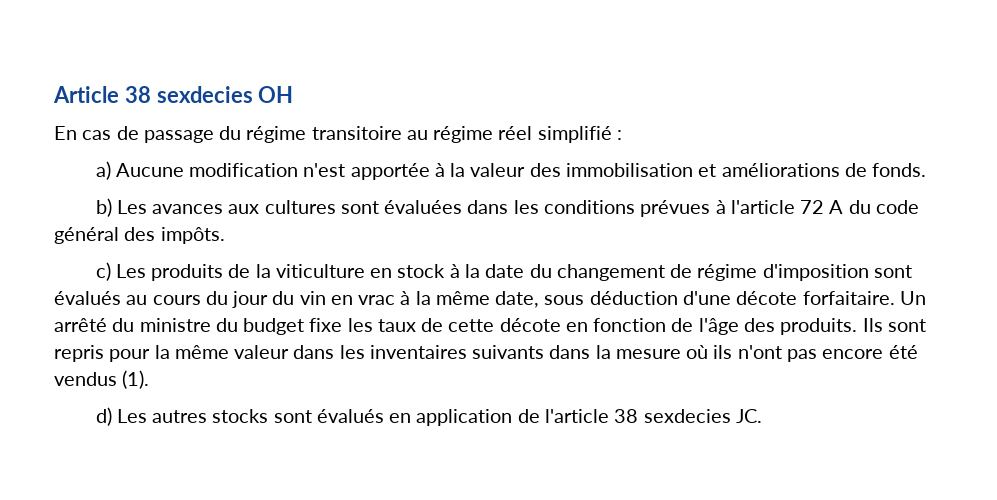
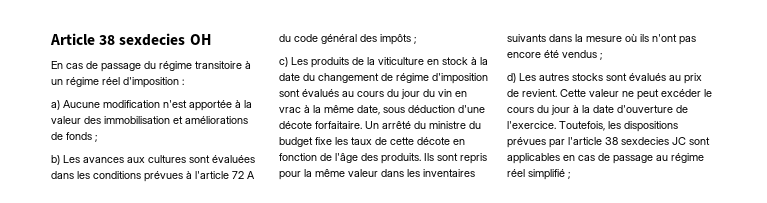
[406,126,612,143] au régime réel simplifié -> [245,61,251,69] [51,77,179,88] à un régime réel d'imposition
[872,163,927,177] fonds. -> [66,132,97,142] fonds ;
[160,227,225,244] impôts. -> [380,34,416,45] impôts ;
[122,370,150,389] (1). -> [600,53,602,60] ;
[389,409,762,426] en application de l'article 38 sexdecies JC. -> [669,73,702,84] [507,89,712,100] [507,105,688,115] [507,121,678,132] [507,137,710,148] [507,153,704,164] [507,169,570,180] au prix de revient. Cette valeur ne peut excéder le cours du jour à la date d'ouverture de l'exercice. Toutefois, les dispositions prévues par l'article 38 sexdecies JC sont applicables en cas de passage au régime réel simplifié ;

